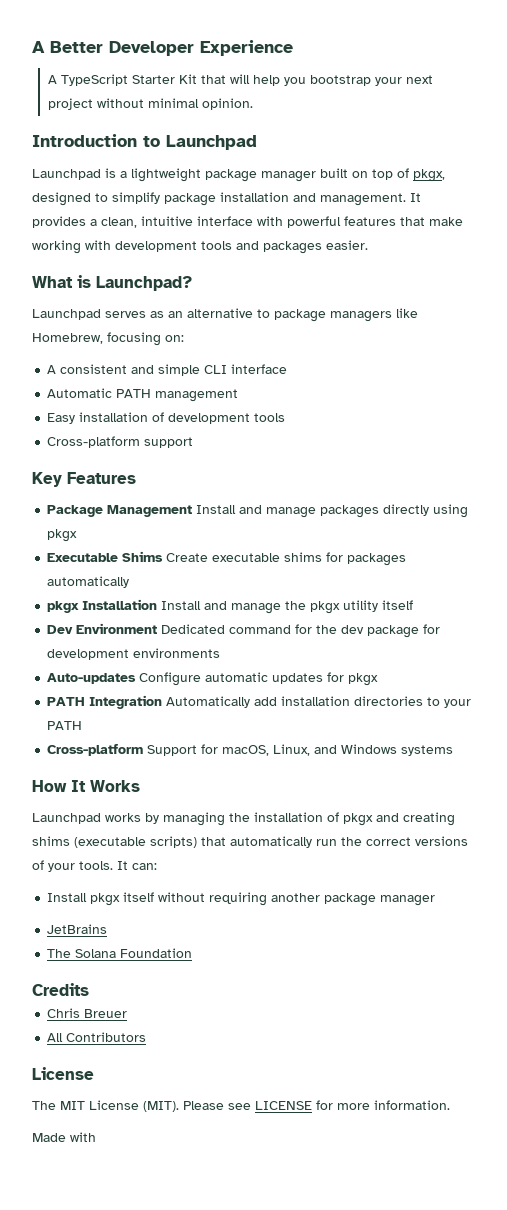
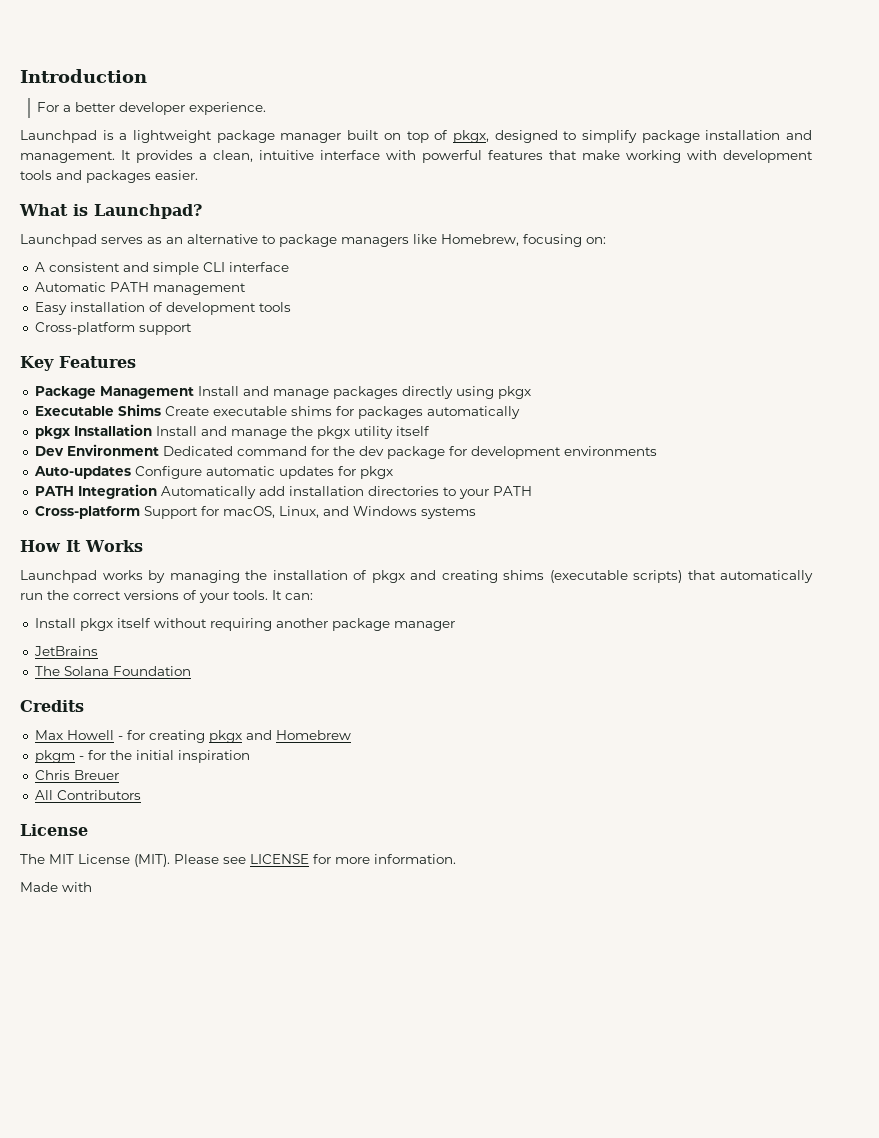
[32,40,293,56] [47,74,433,86] [47,98,253,110] [32,134,257,150] A Better Developer Experience // A TypeScript Starter Kit that will help you bootstrap your next project without minimal opinion. // Introduction to Launchpad -> [20,69,147,83] [37,102,267,115] Introduction // For a better developer experience.
(89, 989) none -> [34,730,351,743] [34,750,250,763] // Max Howell - for creating pkgx and Homebrew // pkgm - for the initial inspiration

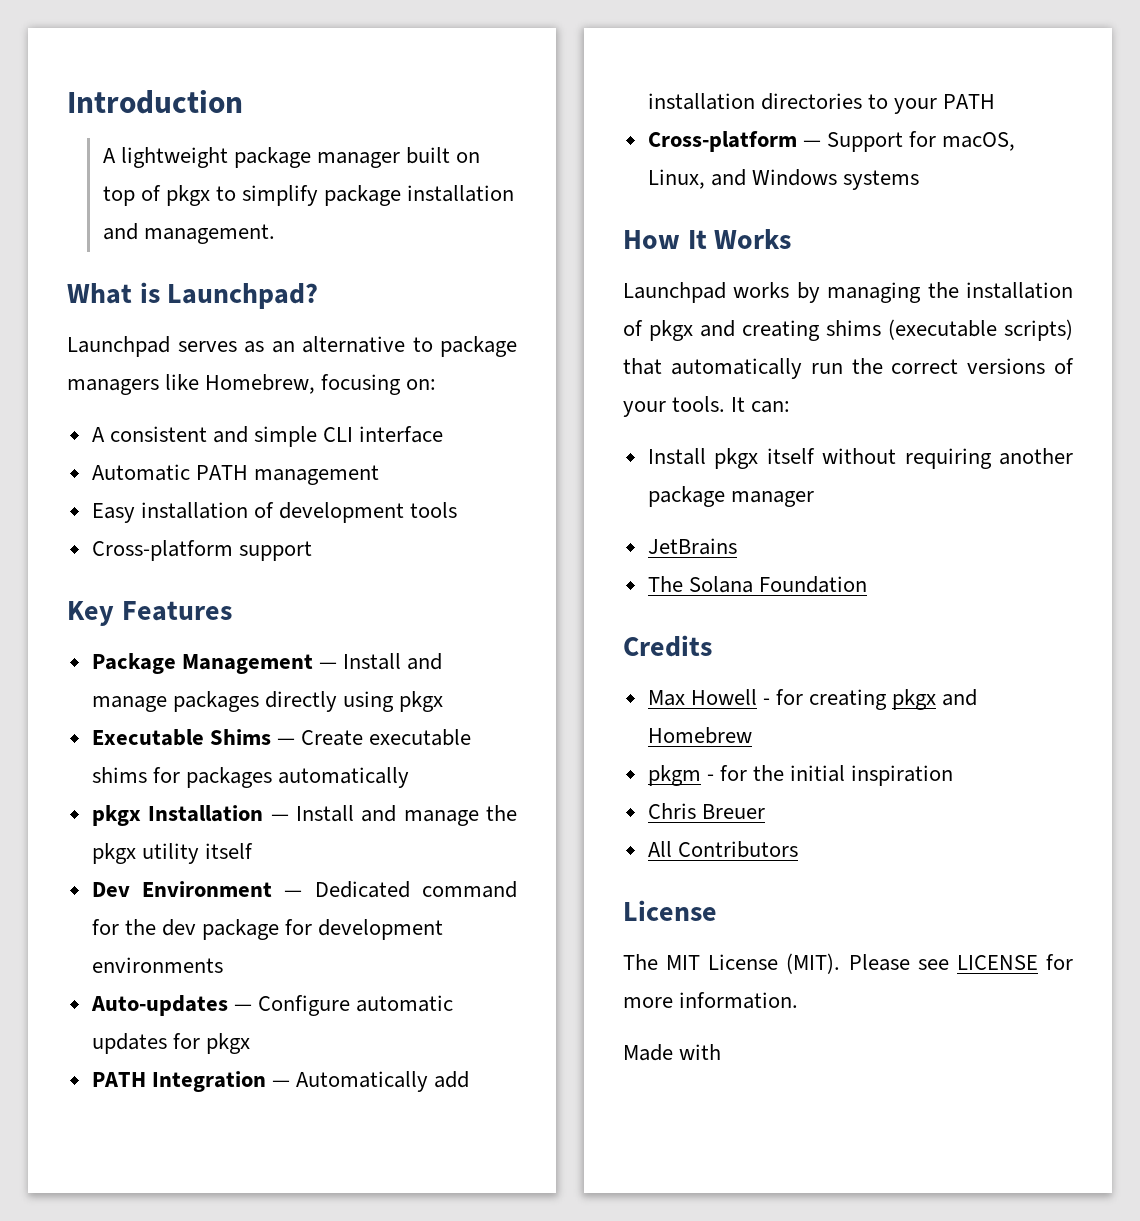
[37,102,267,115] [20,130,128,143] For a better developer experience. // Launchpad is a -> [102,148,116,163] A
[452,130,558,143] pkgx, designed -> [165,185,210,206] pkgx
[121,150,813,163] [20,170,198,183] It provides a clean, intuitive interface with powerful features that make working with development tools and packages easier. -> (275, 234) none
(194, 392) none -> [318,662,337,669] —
(161, 410) none -> [276,738,295,745] —
(152, 430) none -> [270,814,289,821] —
(159, 450) none -> [284,890,303,897] —
(131, 472) none -> [233,1004,252,1011] —
(157, 491) none -> [271,1080,290,1087] —
(140, 512) none -> [802,140,821,147] —

